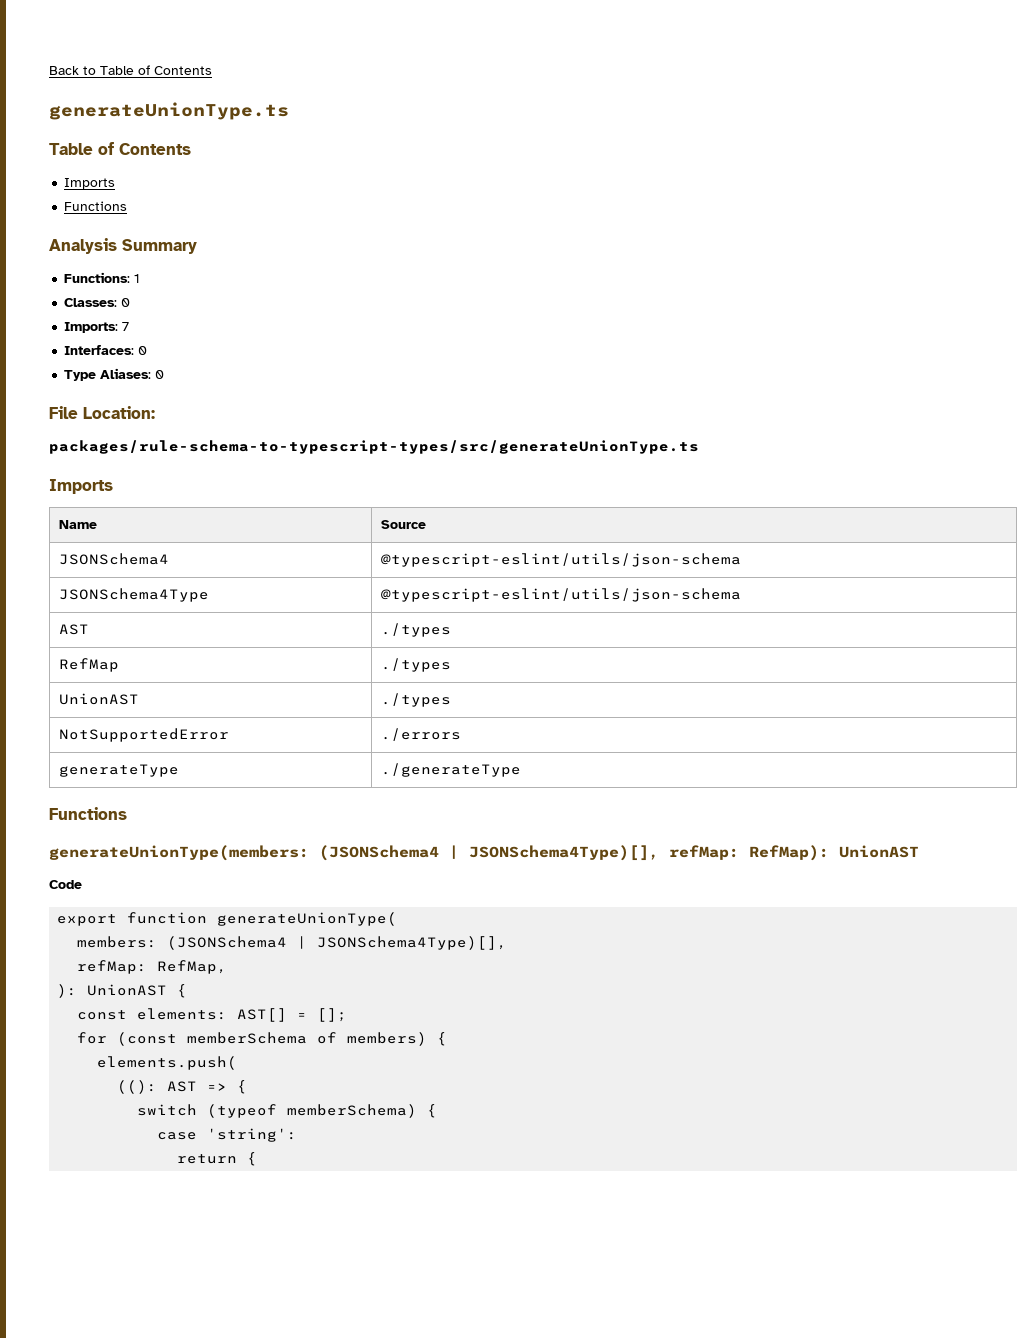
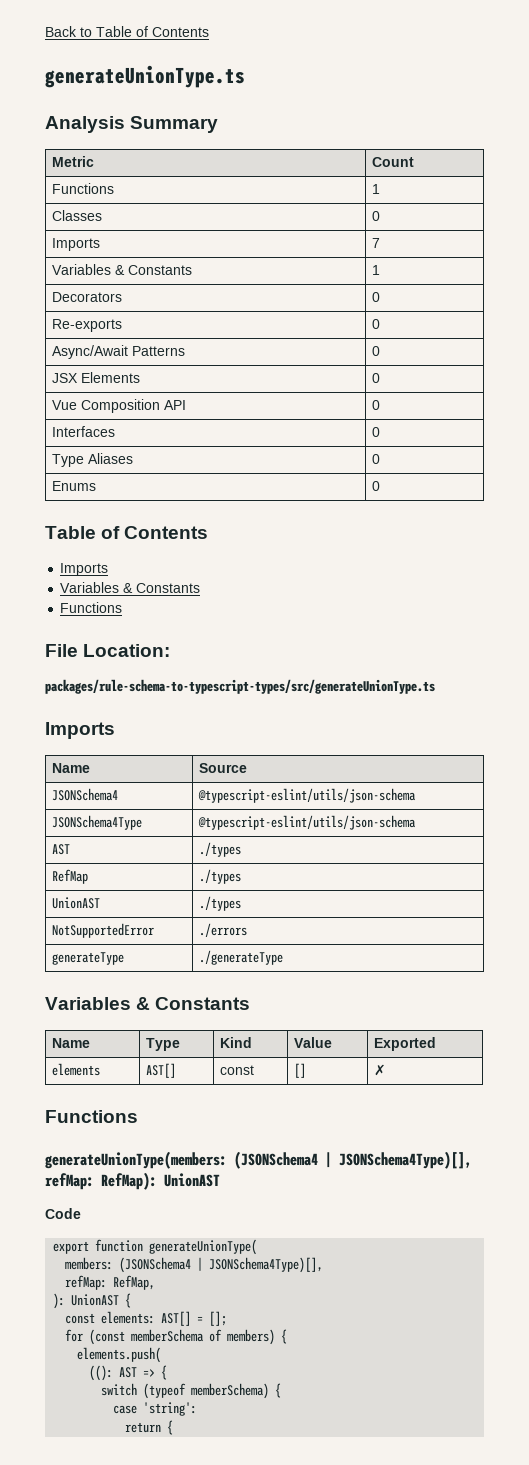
[49,142,191,155] [64,178,116,189] [64,201,128,211] [49,238,197,254] [64,272,141,283] [64,298,131,307] [64,322,130,333] [64,345,148,355] [64,368,165,381] Table of Contents // Imports // Functions // Analysis Summary // Functions: 1 // Classes: 0 // Imports: 7 // Interfaces: 0 // Type Aliases: 0 -> [45,116,219,133] [52,156,95,167] [372,157,415,167] [52,183,115,194] [372,184,381,194] [52,210,103,221] [372,211,381,221] [52,238,101,251] [372,238,381,248] [52,264,193,275] [372,265,381,275] [52,292,123,302] [372,292,381,302] [52,319,123,332] [372,319,381,329] [52,345,186,359] [372,346,381,356] [52,372,141,383] [372,373,381,383] [52,399,187,413] [372,400,381,410] [52,426,116,437] [372,427,381,437] [52,453,134,467] [372,454,381,464] [52,481,97,491] [372,481,381,491] [45,526,209,539] [60,563,109,576] [60,582,201,593] [60,602,123,613] Analysis Summary // Metric | Count // Functions | 1 // Classes | 0 // Imports | 7 // Variables & Constants | 1 // Decorators | 0 // Re-exports | 0 // Async/Await Patterns | 0 // JSX Elements | 0 // Vue Composition API | 0 // Interfaces | 0 // Type Aliases | 0 // Enums | 0 // Table of Contents // Imports // Variables & Constants // Functions
(521, 770) none -> [45,997,251,1010] [52,1038,91,1048] [146,1038,181,1051] [220,1037,253,1048] [294,1037,333,1048] [374,1037,437,1051] [52,1063,101,1076] [146,1063,177,1078] [220,1065,255,1075] [294,1063,307,1078] [374,1064,387,1076] // Variables & Constants // Name | Type | Kind | Value | Exported // elements | AST[] | const | [] | ✗

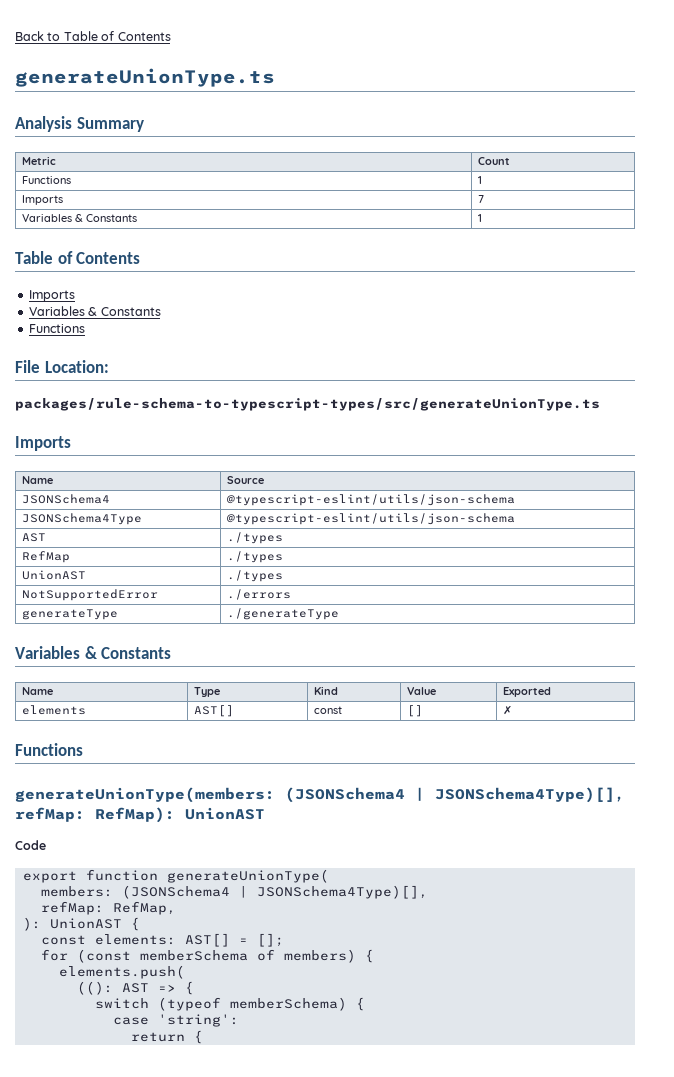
[52,210,103,221] [372,211,381,221] // Classes | 0 -> (482, 180) none
[52,292,123,302] [372,292,381,302] [52,319,123,332] [372,319,381,329] [52,345,186,359] [372,346,381,356] [52,372,141,383] [372,373,381,383] [52,399,187,413] [372,400,381,410] [52,426,116,437] [372,427,381,437] [52,453,134,467] [372,454,381,464] [52,481,97,491] [372,481,381,491] // Decorators | 0 // Re-exports | 0 // Async/Await Patterns | 0 // JSX Elements | 0 // Vue Composition API | 0 // Interfaces | 0 // Type Aliases | 0 // Enums | 0 -> (482, 218) none

